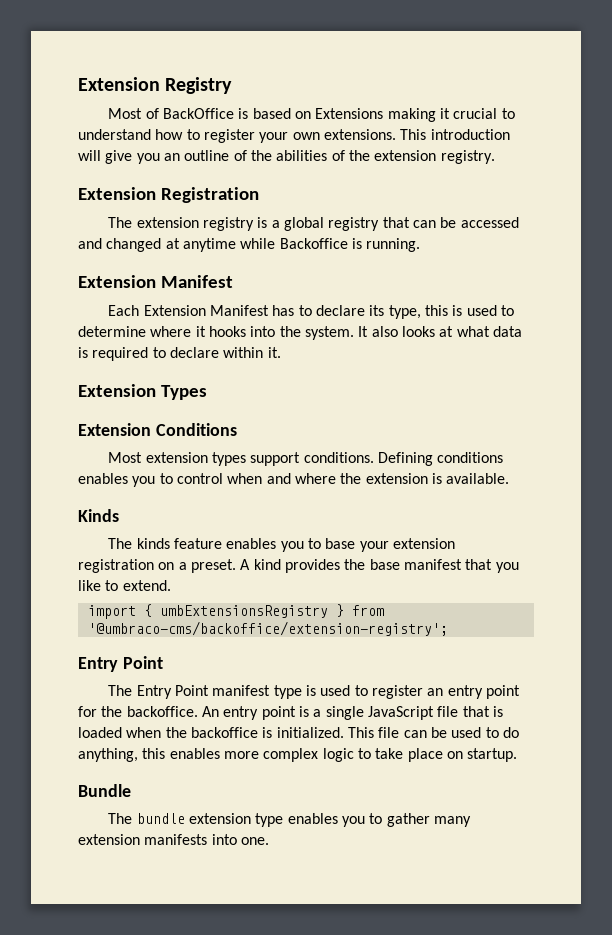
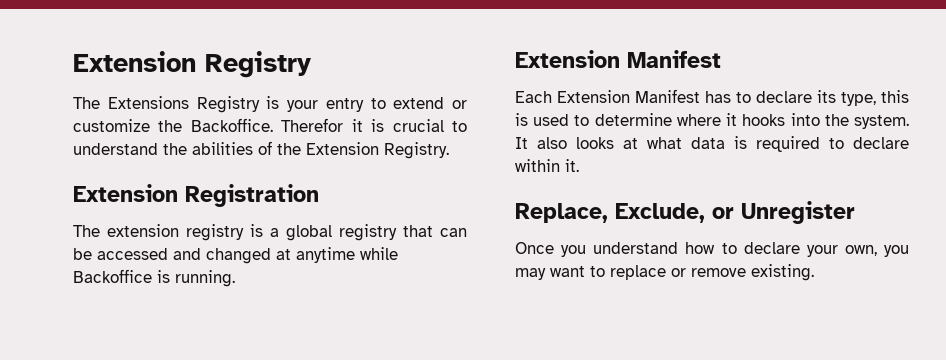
[108,108,515,122] [78,129,510,143] [78,150,247,164] Most of BackOffice is based on Extensions making it crucial to understand how to register your own extensions. This introduction will give you an outline of -> [73,96,467,113] [73,118,468,132] [73,143,158,155] The Extensions Registry is your entry to extend or customize the Backoffice. Therefor it is crucial to understand
[374,150,495,164] extension registry. -> [306,142,449,159] Extension Registry.
[78,384,207,400] [78,423,237,436] [108,452,504,466] [78,473,510,487] [78,509,119,522] [108,538,455,552] [78,559,519,573] [78,580,171,591] [87,604,384,619] [87,621,448,636] [78,656,163,672] [108,685,520,699] [78,706,503,720] [78,727,519,738] [78,748,518,762] [78,784,131,797] [108,813,471,827] [78,834,269,845] Extension Types // Extension Conditions // Most extension types support conditions. Defining conditions enables you to control when and where the extension is available. // Kinds // The kinds feature enables you to base your extension registration on a preset. A kind provides the base manifest that you like to extend. // import { umbExtensionsRegistry } from '@umbraco-cms/backoffice/extension-registry'; // Entry Point // The Entry Point manifest type is used to register an entry point for the backoffice. An entry point is a single JavaScript file that is loaded when the backoffice is initialized. This file can be used to do anything, this enables more complex logic to take place on startup. // Bundle // The bundle extension type enables you to gather many extension manifests into one. -> [515,201,855,224] [515,242,909,257] [515,264,814,281] Replace, Exclude, or Unregister // Once you understand how to declare your own, you may want to replace or remove existing.

